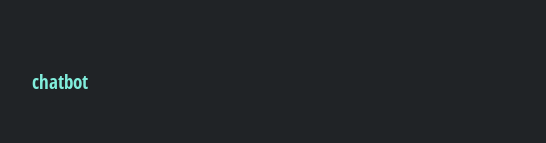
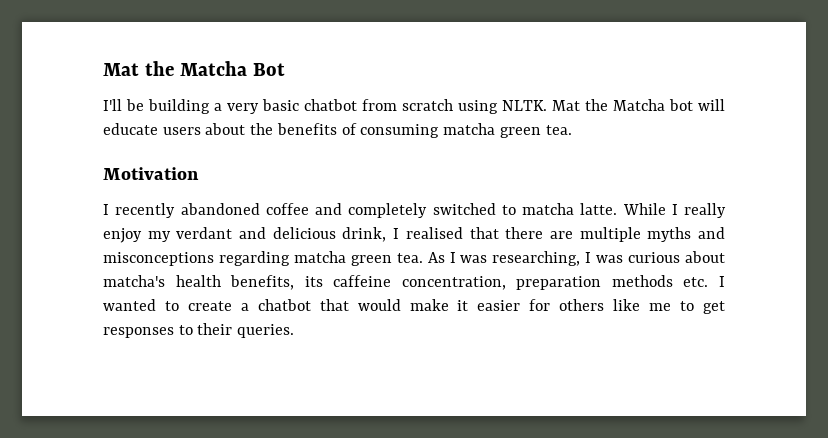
[32,74,88,89] chatbot -> [103,61,285,76] [103,99,725,114] [103,123,572,138] [103,167,199,180] [103,203,726,218] [103,227,725,243] [103,251,725,266] [103,275,725,290] [103,299,725,314] [103,323,295,338] Mat the Matcha Bot // I'll be building a very basic chatbot from scratch using NLTK. Mat the Matcha bot will educate users about the benefits of consuming matcha green tea. // Motivation // I recently abandoned coffee and completely switched to matcha latte. While I really enjoy my verdant and delicious drink, I realised that there are multiple myths and misconceptions regarding matcha green tea. As I was researching, I was curious about matcha's health benefits, its caffeine concentration, preparation methods etc. I wanted to create a chatbot that would make it easier for others like me to get responses to their queries.

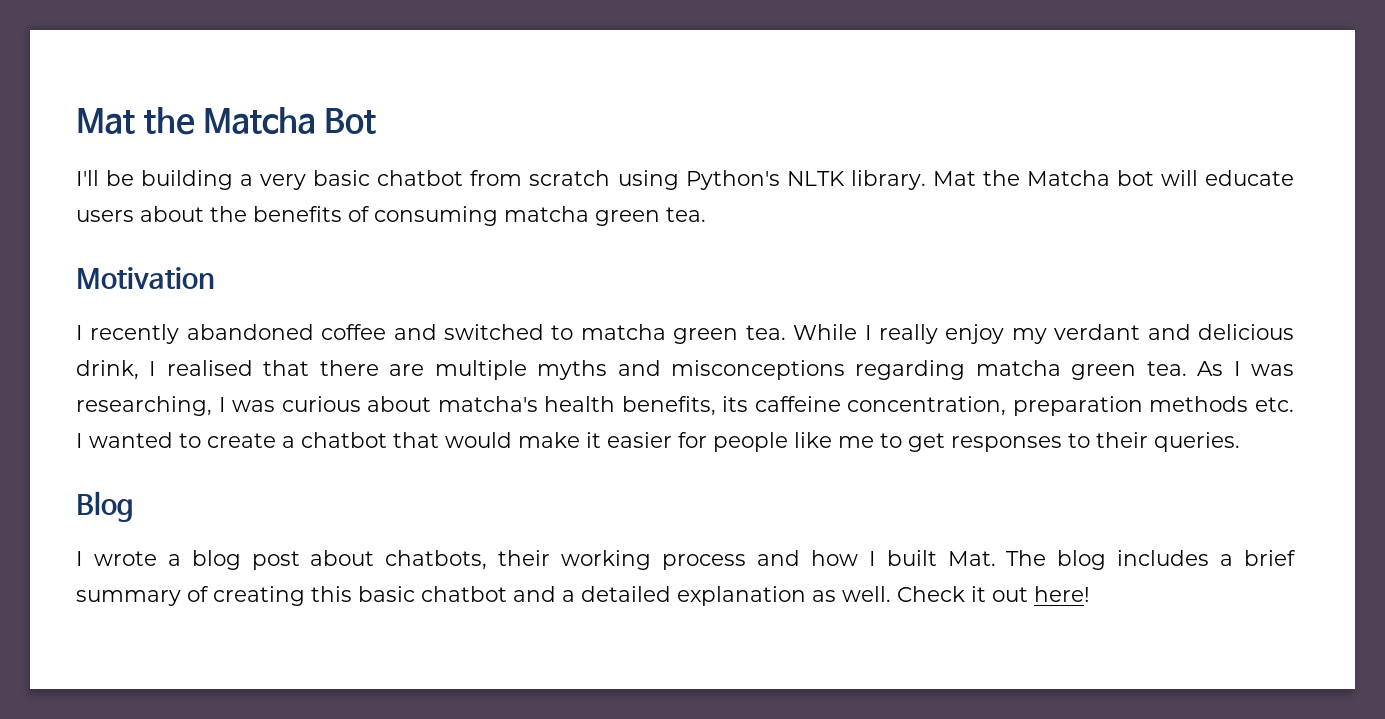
[502,100,547,111] NLTK. -> [685,170,926,190] Python's NLTK library.
[348,203,428,218] completely -> (437, 332) none
[580,203,618,215] latte. -> [673,325,786,344] green tea.
[559,299,605,311] others -> [713,432,788,452] people
(295, 331) none -> [76,491,133,522] [76,550,1297,570] [76,586,1090,606] // Blog // I wrote a blog post about chatbots, their working process and how I built Mat. The blog includes a brief summary of creating this basic chatbot and a detailed explanation as well. Check it out here!

